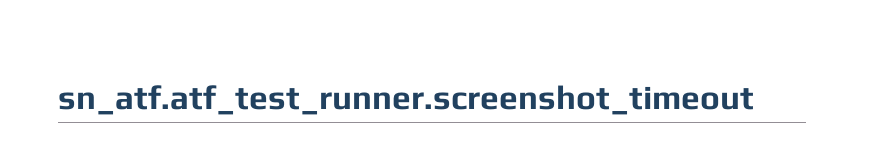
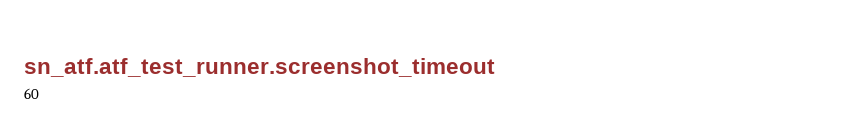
(754, 100) none -> [24,88,39,99] // 60

